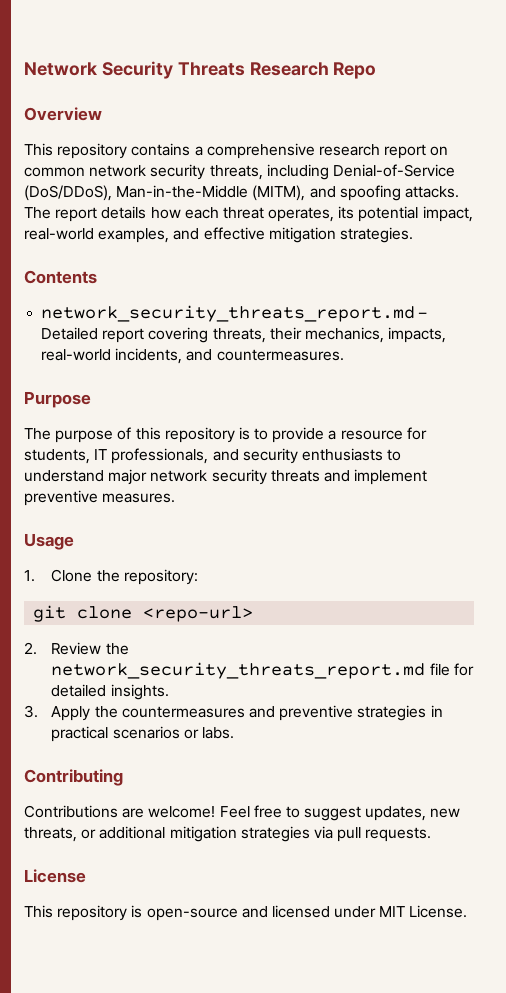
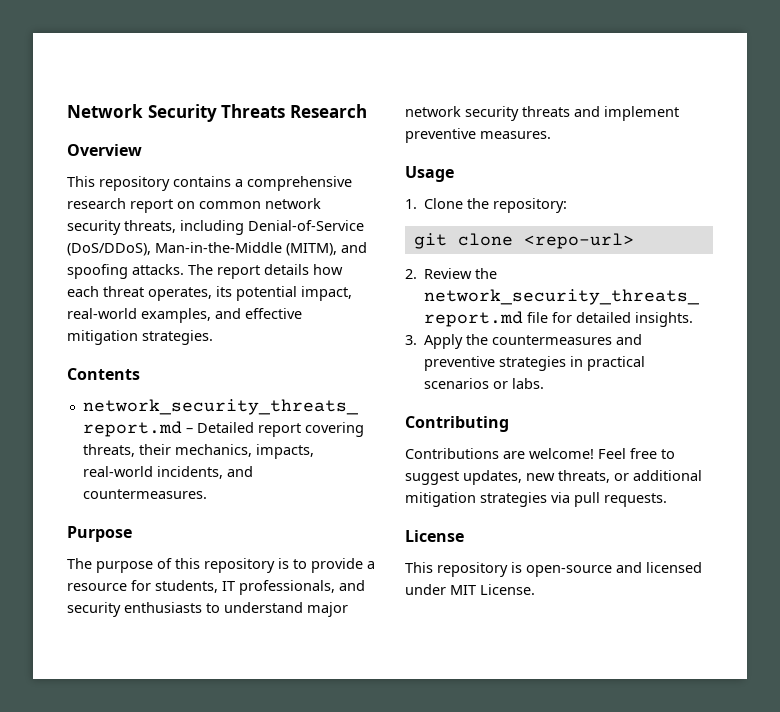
[333,62,377,79] Repo -> (367, 111) none

